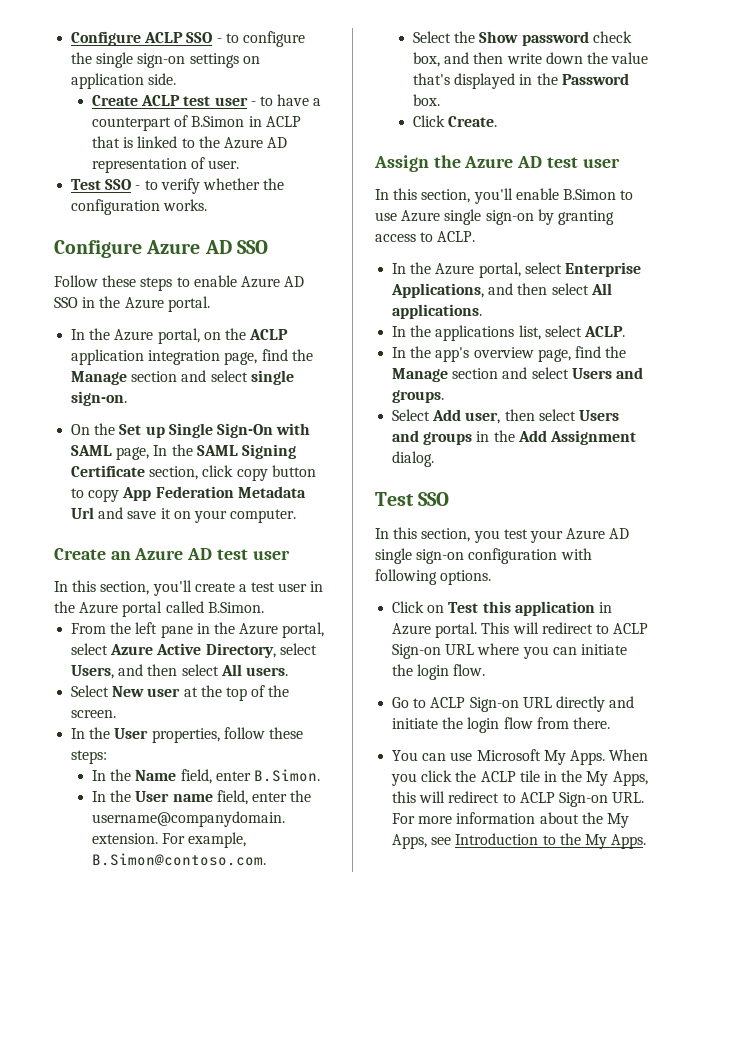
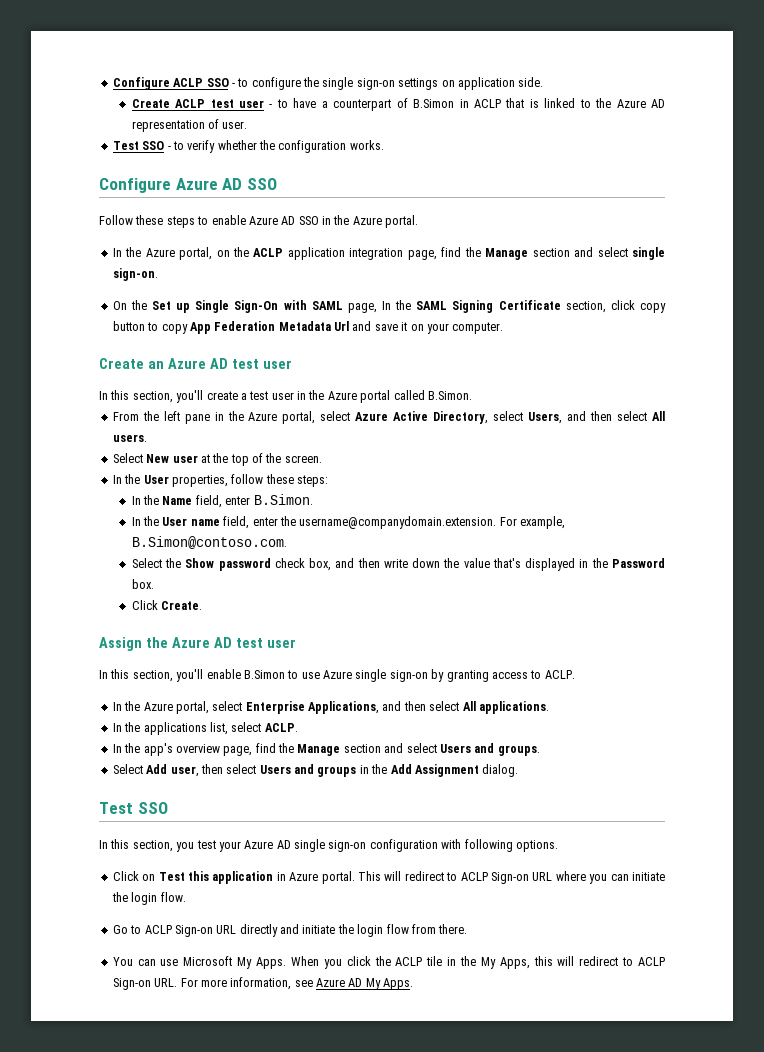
[456,812,629,828] [392,833,581,849] information about the My Apps, see Introduction to the -> [230,977,363,990] information, see Azure AD

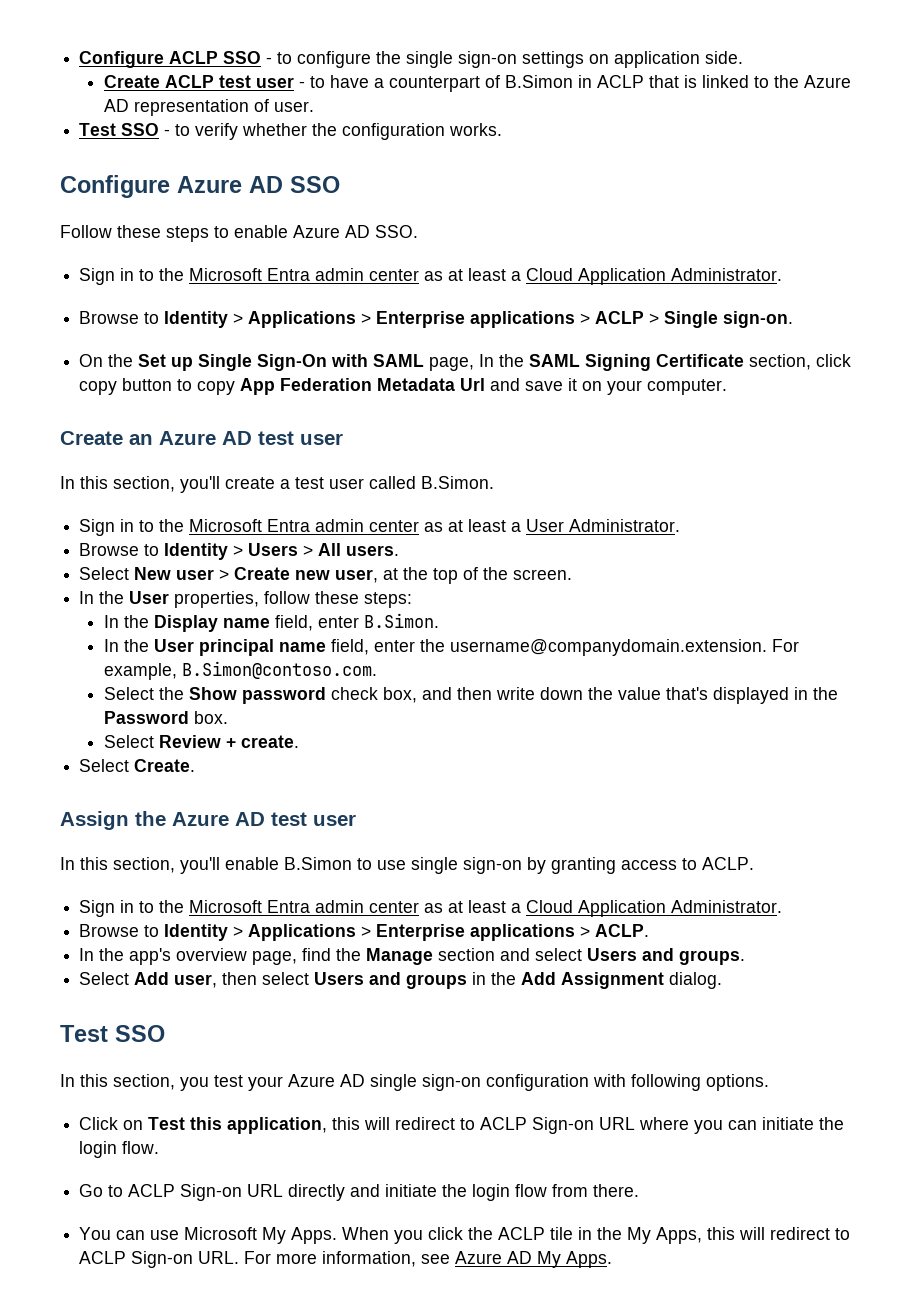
[298,215,419,228] [112,247,665,260] SSO in the Azure portal. // In the Azure portal, on the ACLP application integration page, find the Manage section and select single -> [375,225,418,238] [79,268,783,285] [79,311,719,328] SSO. // Sign in to the Microsoft Entra admin center as at least a Cloud Application Administrator. // Browse to Identity > Applications > Enterprise applications > ACLP > Single
[297,390,472,403] [112,411,648,424] in the Azure portal called B.Simon. // From the left pane in the Azure portal, select Azure Active Directory, select Users, and then select -> [369,476,494,489] [79,519,681,536] [79,543,314,560] called B.Simon. // Sign in to the Microsoft Entra admin center as at least a User Administrator. // Browse to Identity > Users >
(198, 459) none -> [219,567,379,583] > Create new user,
[162,496,193,505] Name -> [154,615,271,632] Display name
(188, 521) none -> [199,639,275,656] principal
[131,600,158,610] Click -> [104,735,300,748] [79,759,130,772] Select Review + create. // Select
[323,670,352,679] Azure -> (406, 865) none
[112,701,549,714] [112,722,262,735] In the Azure portal, select Enterprise Applications, and then select All applications. // In the applications list, select -> [79,900,783,917] [79,924,591,941] Sign in to the Microsoft Entra admin center as at least a Cloud Application Administrator. // Browse to Identity > Applications > Enterprise applications >
[212,871,381,884] application in Azure portal. This -> [227,1117,361,1134] application, this

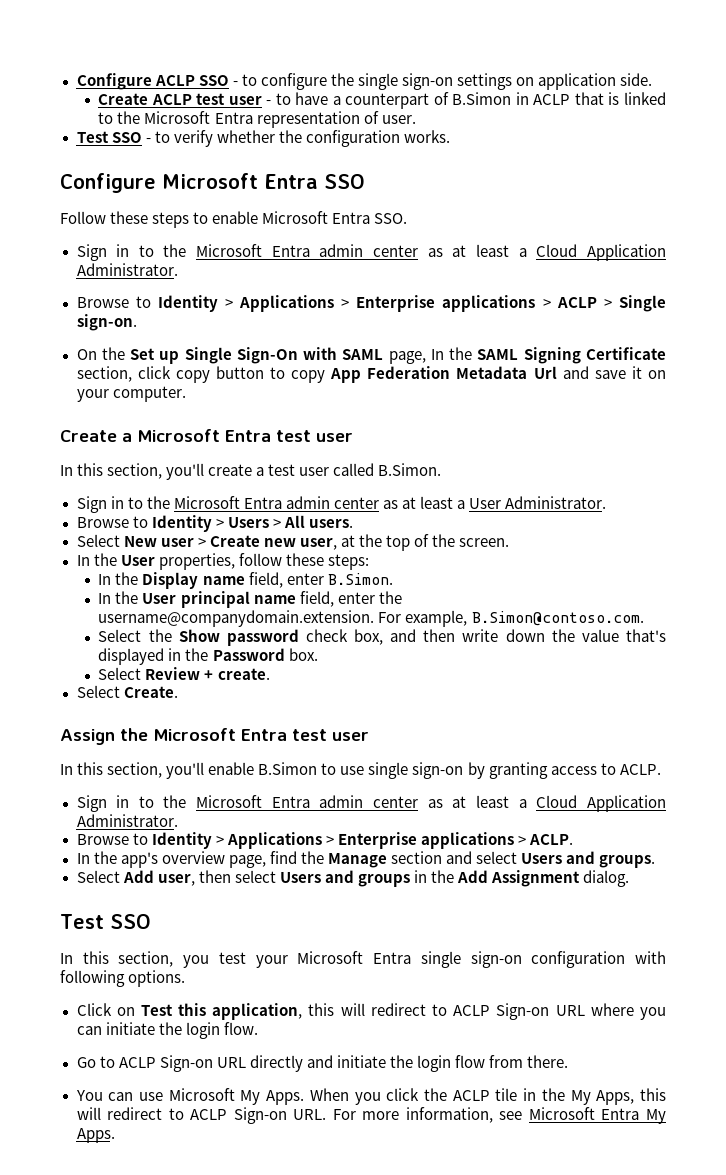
[804,75,852,88] [104,99,130,112] Azure AD -> [144,111,253,124] Microsoft Entra
[177,176,283,193] Azure AD -> [162,173,318,189] Microsoft Entra
[293,225,370,238] Azure AD -> [262,211,371,224] Microsoft Entra
[129,431,252,445] an Azure AD -> [122,429,271,442] a Microsoft Entra
[172,812,265,826] Azure AD -> [153,728,287,741] Microsoft Entra
[288,1074,365,1087] Azure AD -> [297,951,412,964] Microsoft Entra
[455,1251,533,1264] Azure AD -> [528,1107,640,1120] Microsoft Entra

